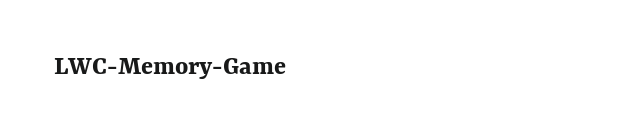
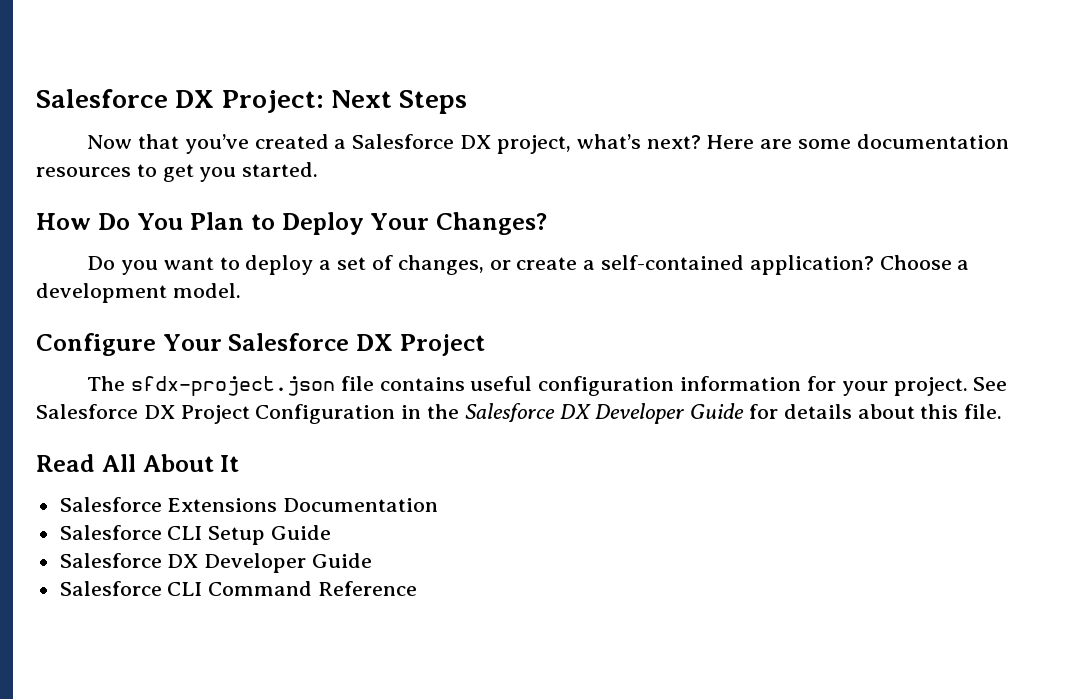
[54,58,286,79] LWC-Memory-Game -> [36,89,468,114] [87,134,1009,154] [36,162,319,182] [36,212,548,235] [87,255,970,275] [36,283,241,303] [36,333,485,356] [87,376,1008,396] [36,403,1003,424] [36,454,240,472] [59,497,439,512] [59,525,332,545] [59,553,373,573] [59,581,418,596] Salesforce DX Project: Next Steps // Now that you’ve created a Salesforce DX project, what’s next? Here are some documentation resources to get you started. // How Do You Plan to Deploy Your Changes? // Do you want to deploy a set of changes, or create a self-contained application? Choose a development model. // Configure Your Salesforce DX Project // The sfdx-project.json file contains useful configuration information for your project. See Salesforce DX Project Configuration in the Salesforce DX Developer Guide for details about this file. // Read All About It // Salesforce Extensions Documentation // Salesforce CLI Setup Guide // Salesforce DX Developer Guide // Salesforce CLI Command Reference

